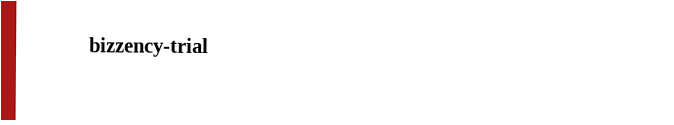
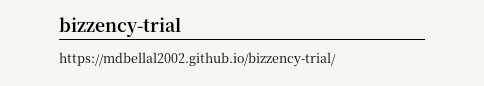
(209, 47) none -> [59,52,336,67] // https://mdbellal2002.github.io/bizzency-trial/

